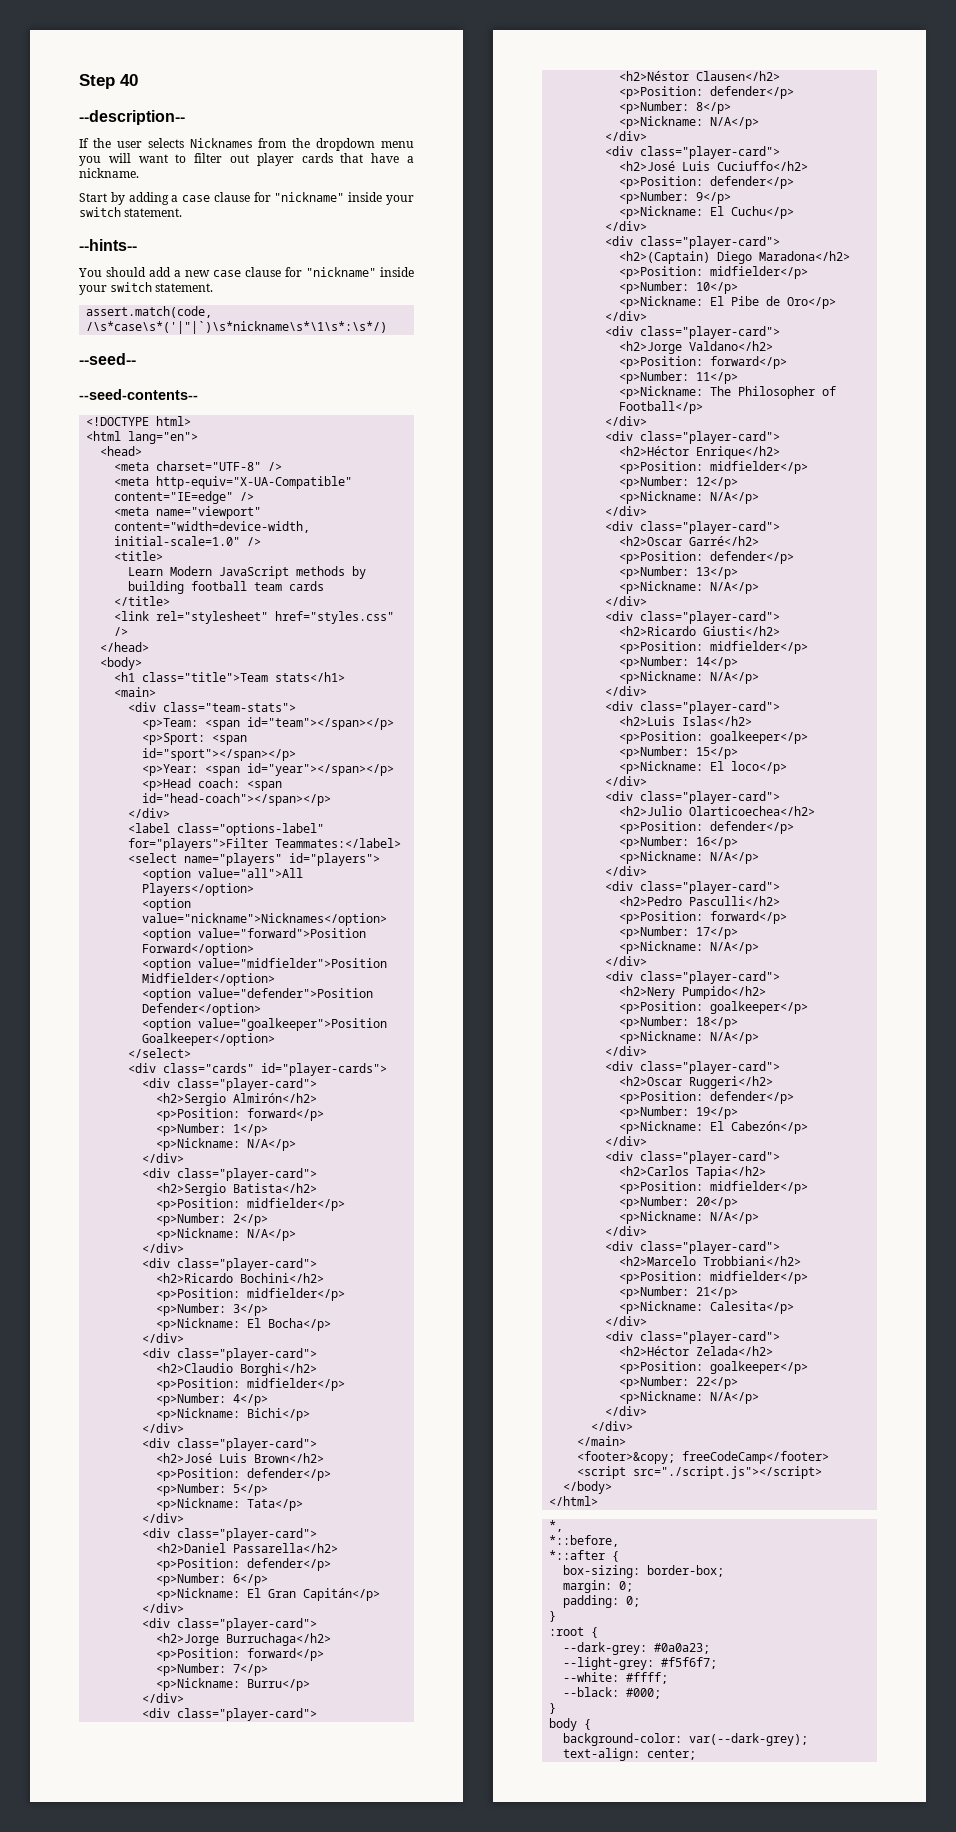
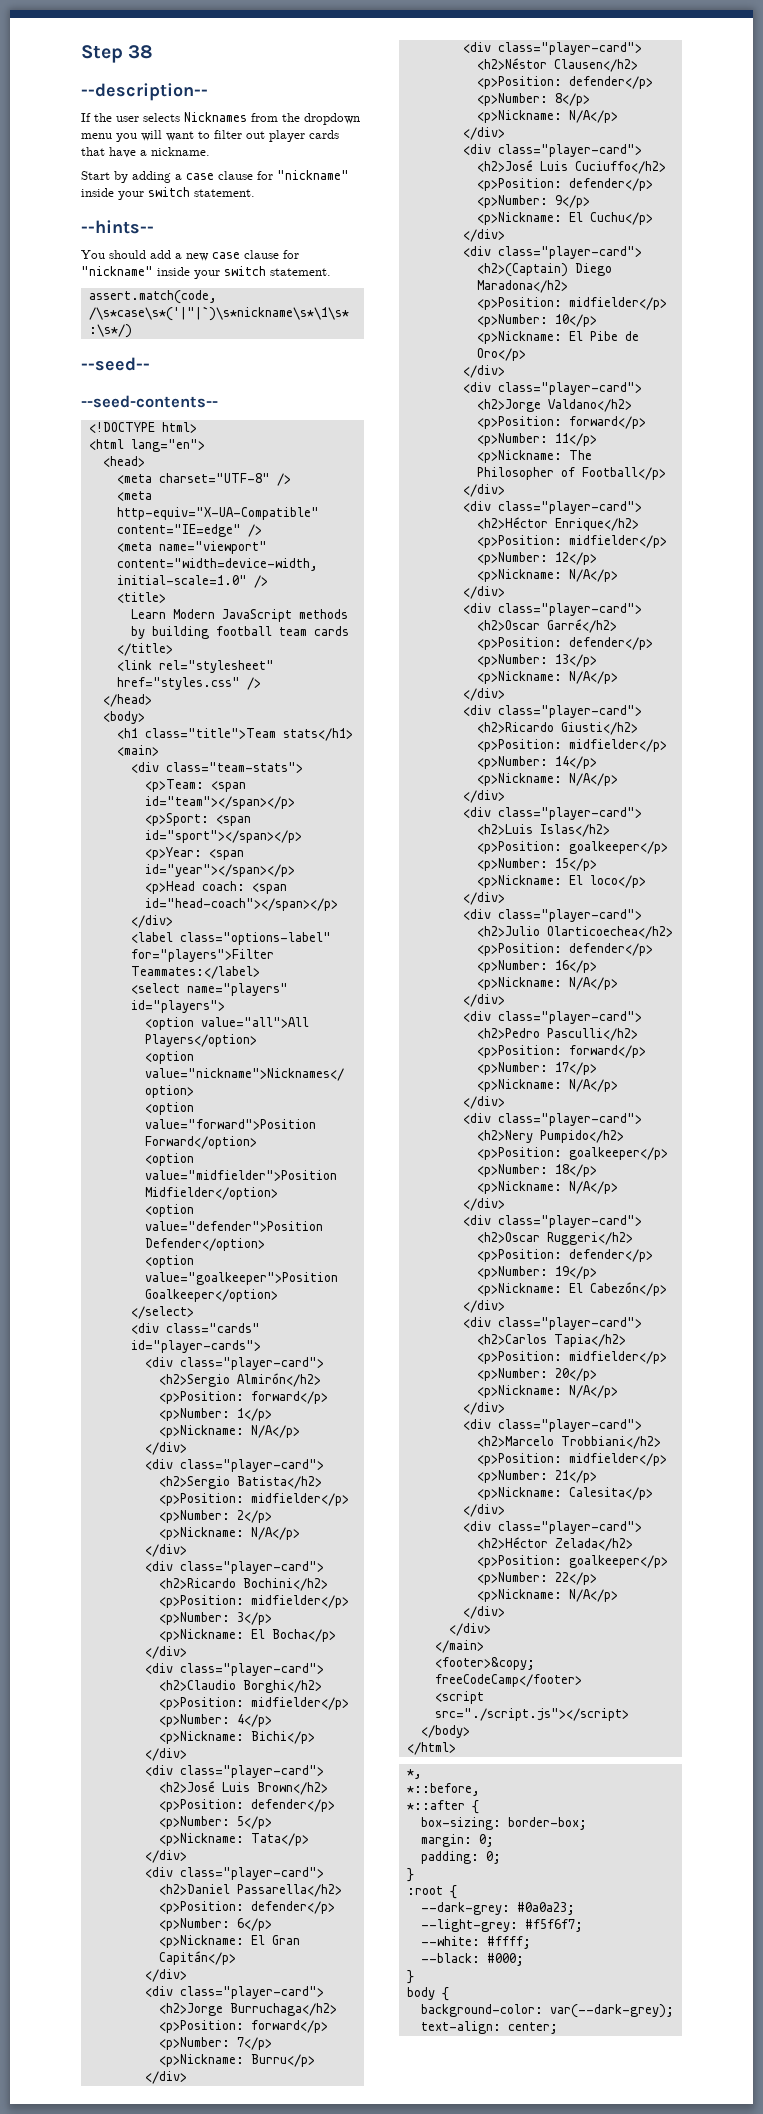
[120,74,138,86] 40 -> [128,45,154,59] 38

